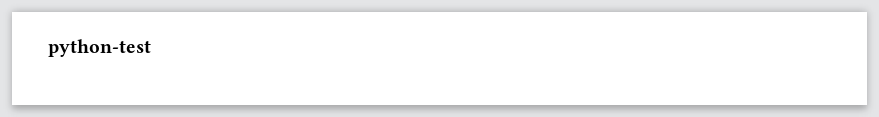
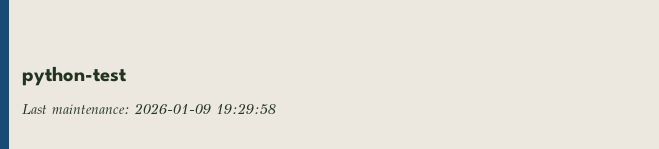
(151, 48) none -> [22,103,276,115] // Last maintenance: 2026-01-09 19:29:58

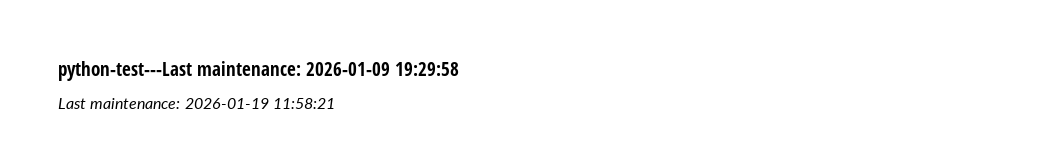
[22,66,127,86] python-test -> [58,61,460,81] python-test---Last maintenance: 2026-01-09 19:29:58
[134,103,276,115] 2026-01-09 19:29:58 -> [184,98,335,109] 2026-01-19 11:58:21

